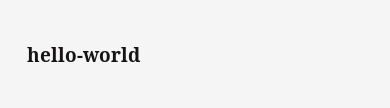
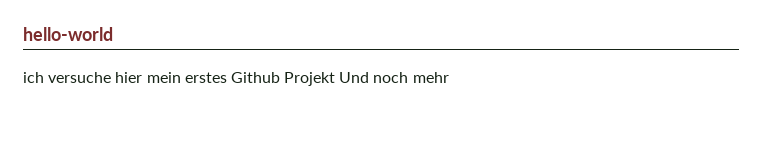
(141, 54) none -> [23,72,449,86] // ich versuche hier mein erstes Github Projekt Und noch mehr

